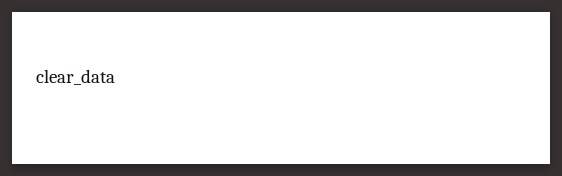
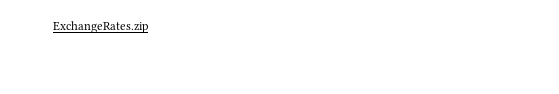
[36,69,115,85] clear_data -> [53,21,148,33] ExchangeRates.zip

